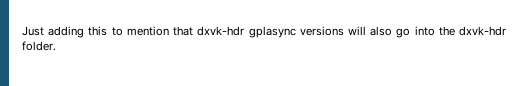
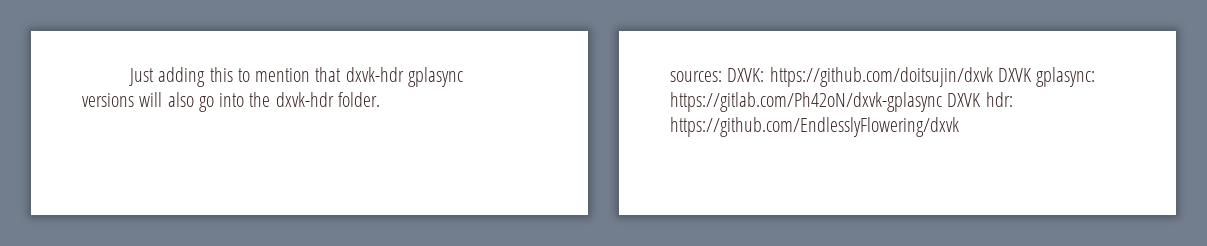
(56, 46) none -> [670,67,1096,87] [670,92,1013,112] [670,117,959,137] // sources: DXVK: https://github.com/doitsujin/dxvk DXVK gplasync: https://gitlab.com/Ph42oN/dxvk-gplasync DXVK hdr: https://github.com/EndlesslyFlowering/dxvk

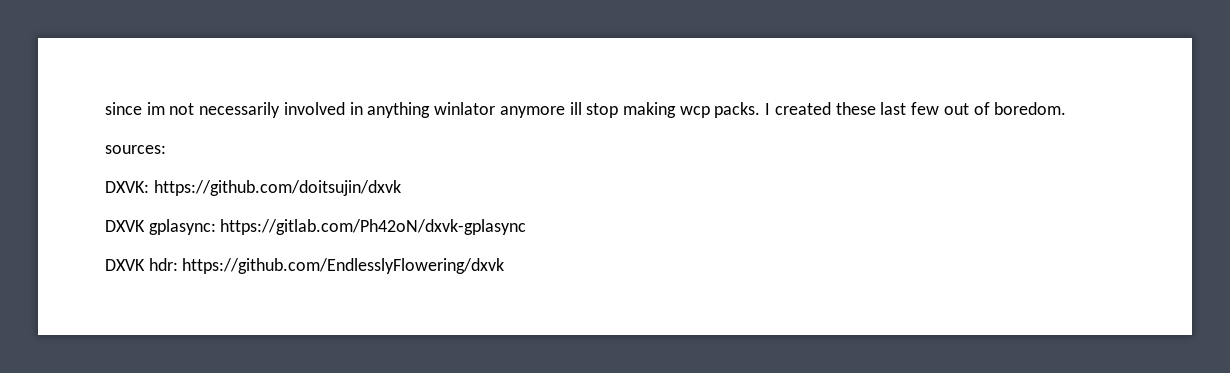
[129,67,464,87] [82,92,380,112] Just adding this to mention that dxvk-hdr gplasync versions will also go into the dxvk-hdr folder. -> [105,102,1067,118] since im not necessarily involved in anything winlator anymore ill stop making wcp packs. I created these last few out of boredom.
(722, 76) none -> (166, 149) //
(993, 77) none -> (401, 188) //
(942, 102) none -> (527, 227) //

